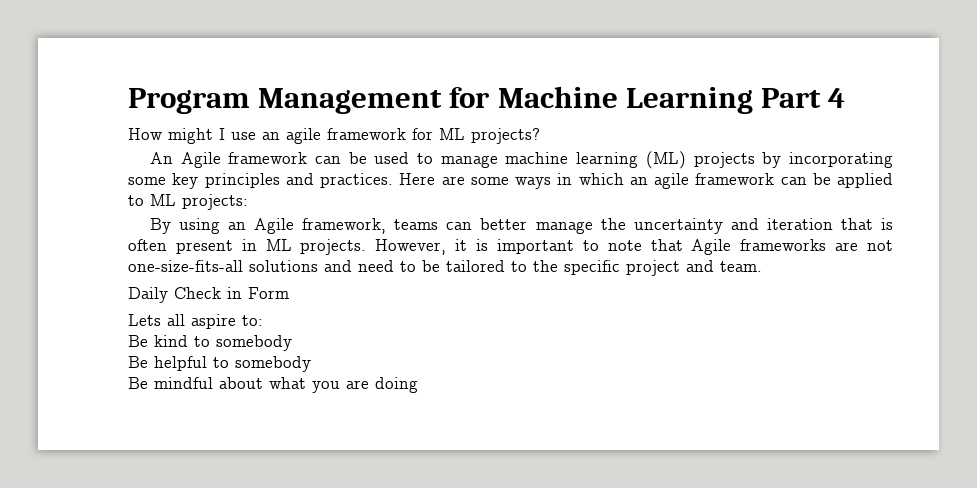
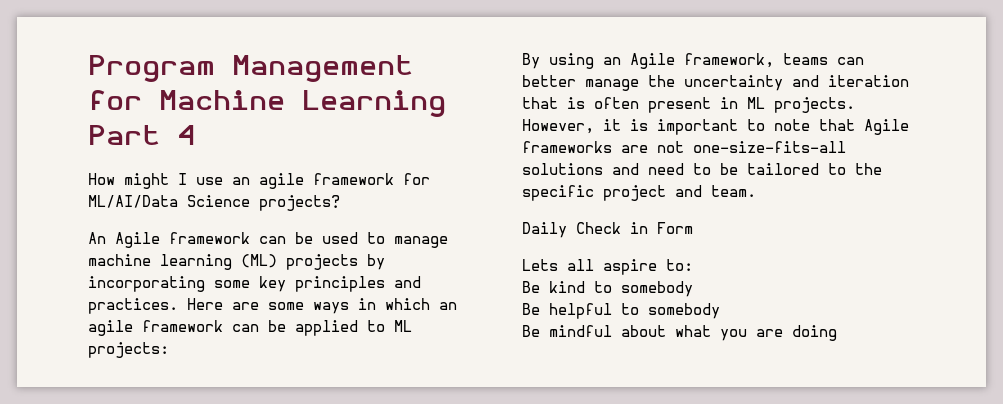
[439,128,465,140] ML -> [88,195,250,208] ML/AI/Data Science

